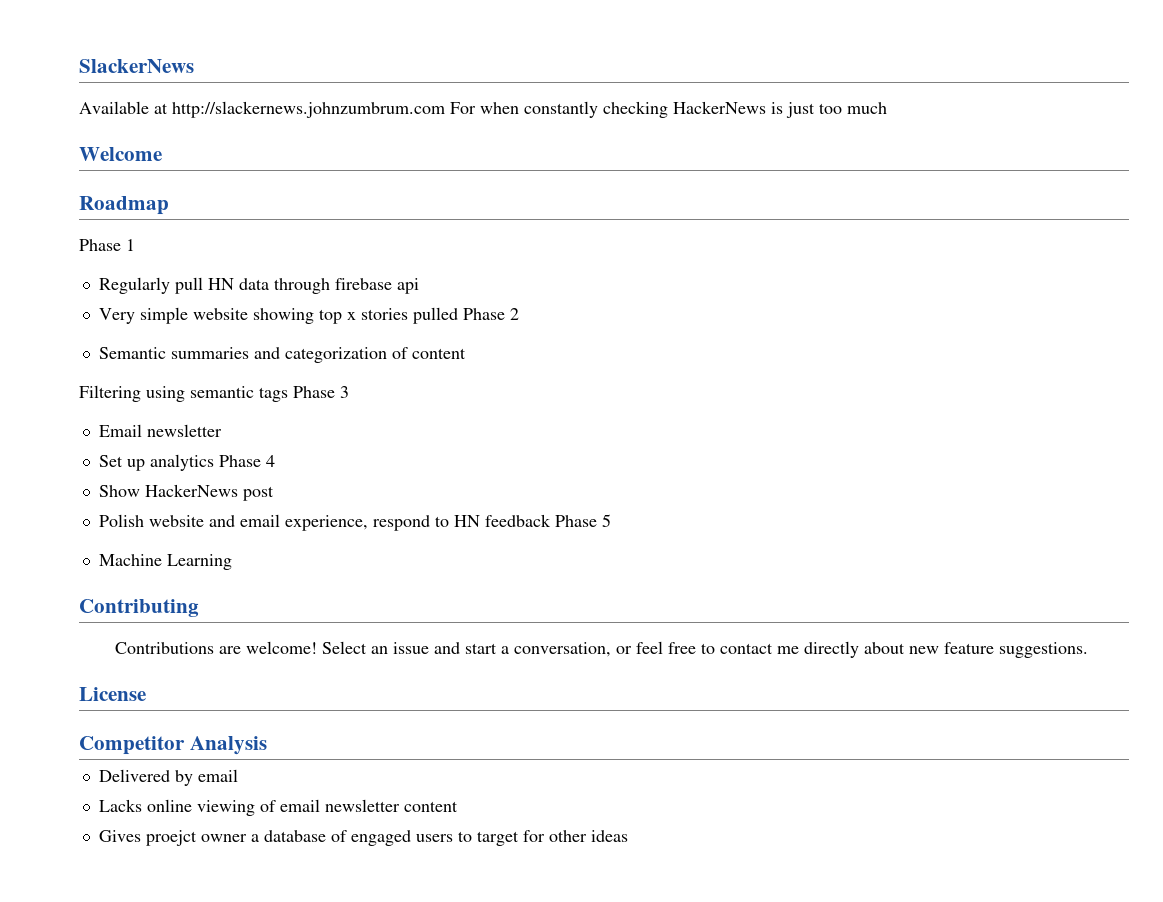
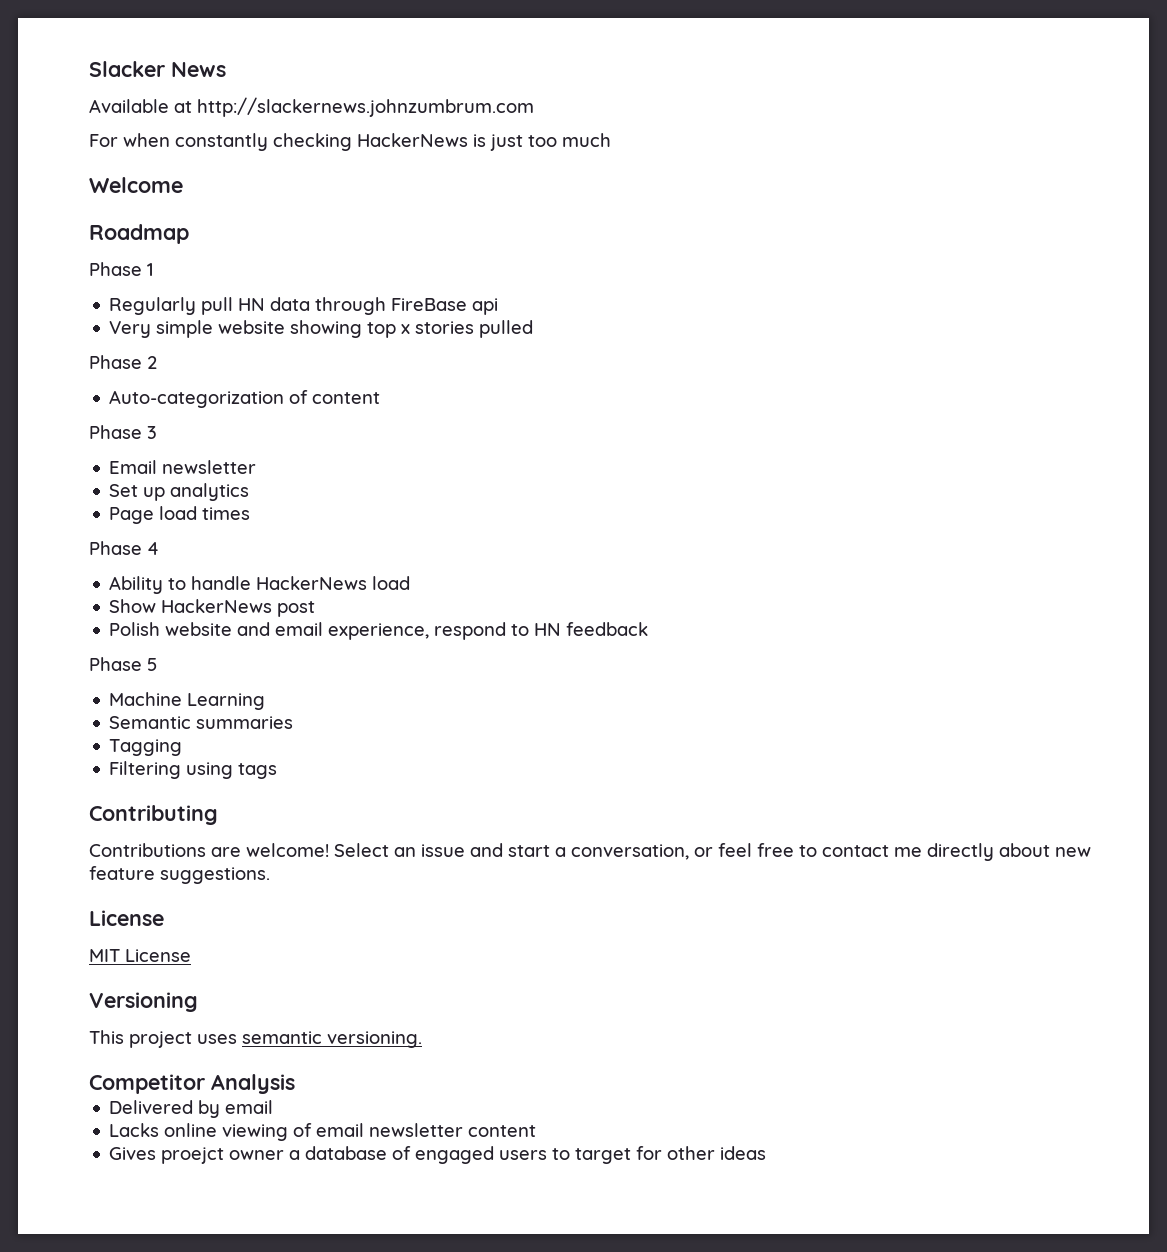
[79,59,194,73] SlackerNews -> [89,61,226,77] Slacker News
(445, 109) none -> (534, 107) //
[334,278,392,290] firebase -> [391,298,468,311] FireBase
(458, 315) none -> (534, 329) //
[98,347,466,363] [79,385,288,402] Semantic summaries and categorization of content // Filtering using semantic tags -> [109,390,381,408] Auto-categorization of content //
(214, 462) none -> [109,506,251,524] // Page load times //
(275, 461) none -> [109,576,411,594] // Ability to handle HackerNews load
(551, 520) none -> (649, 629) //
(232, 562) none -> [109,716,294,729] [109,739,183,756] [109,761,278,779] // Semantic summaries // Tagging // Filtering using tags
(146, 694) none -> [89,949,191,962] [89,992,198,1012] [89,1030,422,1048] // MIT License // Versioning // This project uses semantic versioning.

